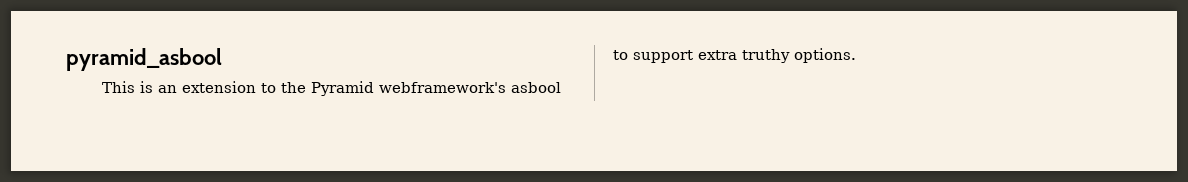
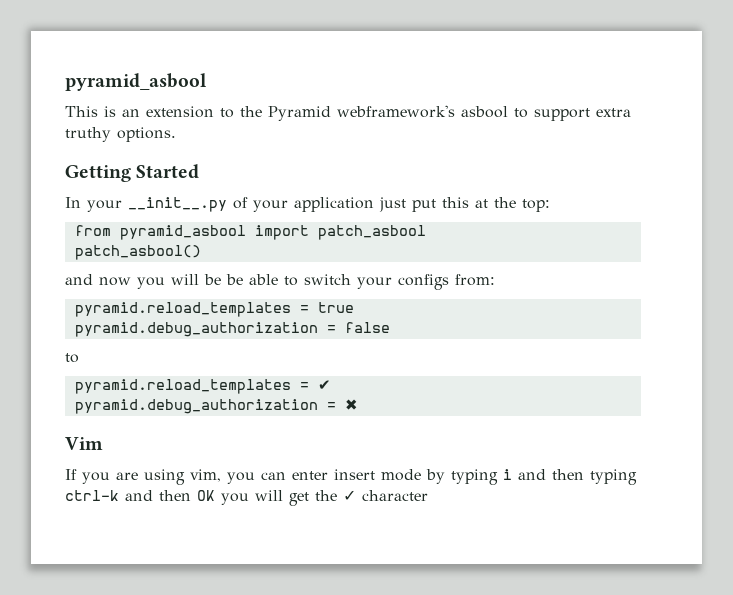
(856, 55) none -> [65,164,200,182] [65,197,550,212] [74,225,426,240] [74,245,201,260] [65,274,495,290] [74,302,354,317] [74,322,390,337] [65,353,79,363] [74,379,331,394] [74,399,358,414] [65,437,103,450] [65,469,637,485] [65,490,428,506] // Getting Started // In your __init__.py of your application just put this at the top: // from pyramid_asbool import patch_asbool // patch_asbool() // and now you will be be able to switch your configs from: // pyramid.reload_templates = true // pyramid.debug_authorization = false // to // pyramid.reload_templates = ✔ // pyramid.debug_authorization = ✖ // Vim // If you are using vim, you can enter insert mode by typing i and then typing ctrl-k and then OK you will get the ✓ character

